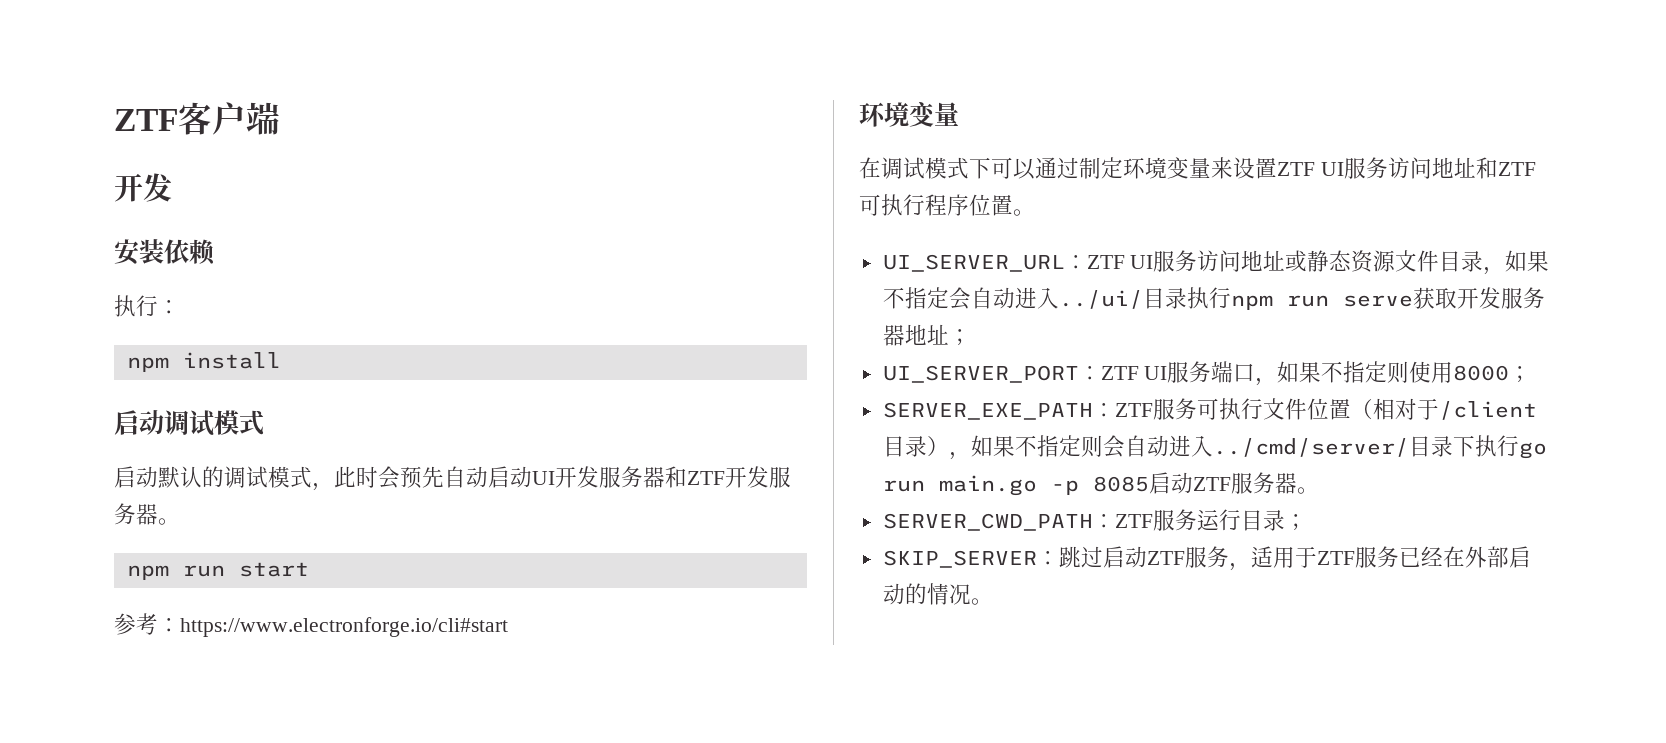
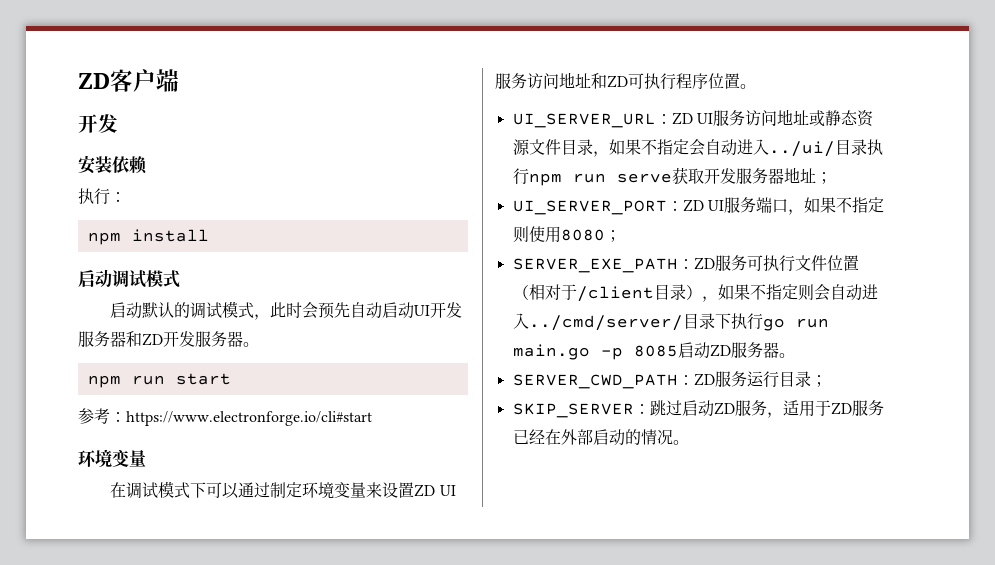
[114,109,178,131] ZTF -> [78,73,110,89] ZD
[687,471,725,485] ZTF -> [142,333,163,346] ZD
[1277,162,1315,176] ZTF -> [414,484,436,497] ZD
[1497,162,1536,176] ZTF -> [607,75,628,88] ZD
[1086,255,1125,269] ZTF -> [671,112,693,125] ZD
[1100,366,1139,380] ZTF -> [682,199,704,212] ZD
[1453,365,1510,381] 8000 -> [560,229,605,241] 8080
[1114,403,1153,417] ZTF -> [693,257,715,270] ZD
[1192,477,1231,491] ZTF -> [709,344,731,357] ZD
[1114,514,1153,528] ZTF -> [693,373,715,386] ZD
[1146,551,1185,565] ZTF -> [713,402,735,415] ZD
[1316,551,1355,565] ZTF -> [830,402,852,415] ZD

